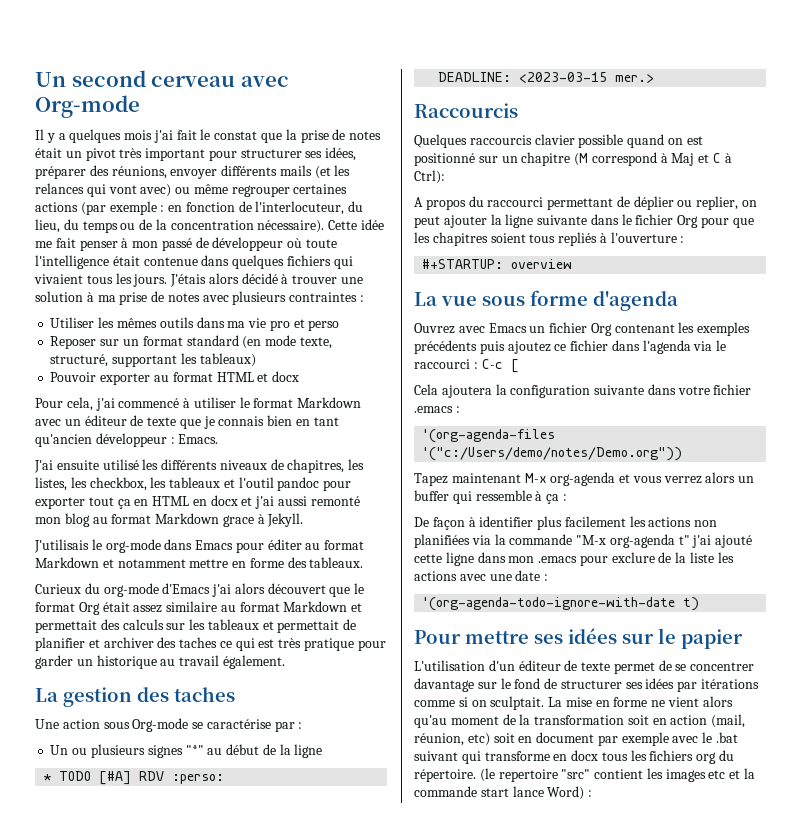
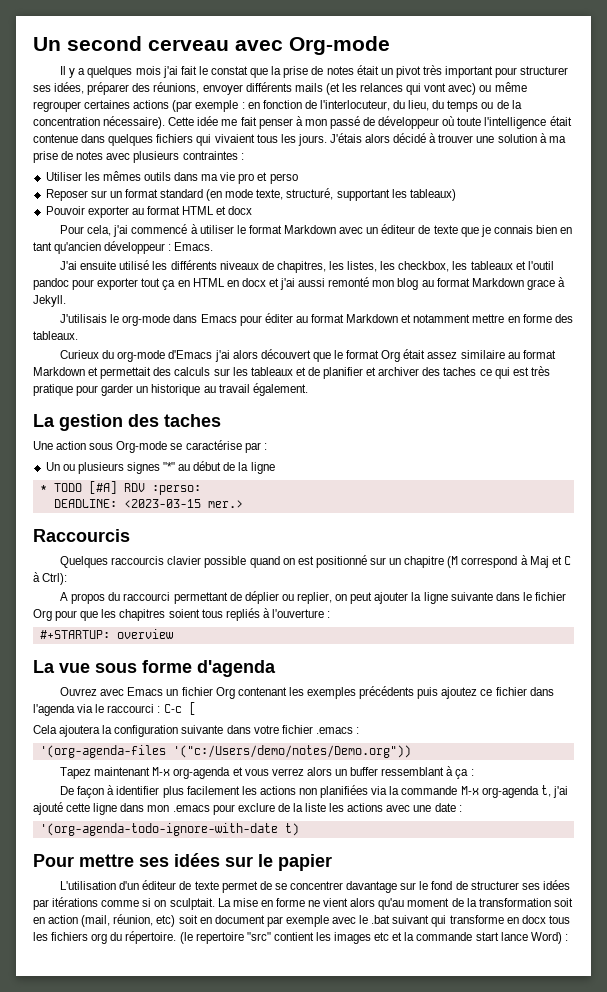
[277,620,340,633] permettait -> (306, 371) none
[452,490,532,504] qui ressemble -> [381,767,445,776] ressemblant
[576,534,690,548] "M-x org-agenda t" -> [460,785,551,798] M-x org-agenda t,

